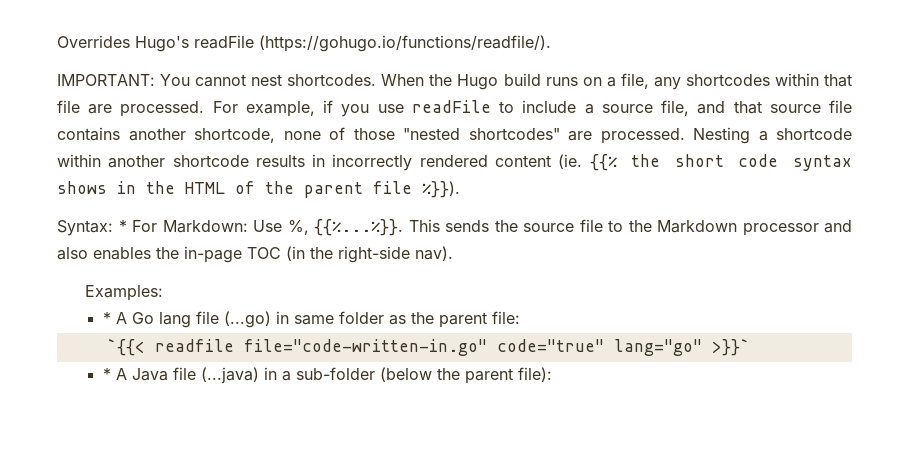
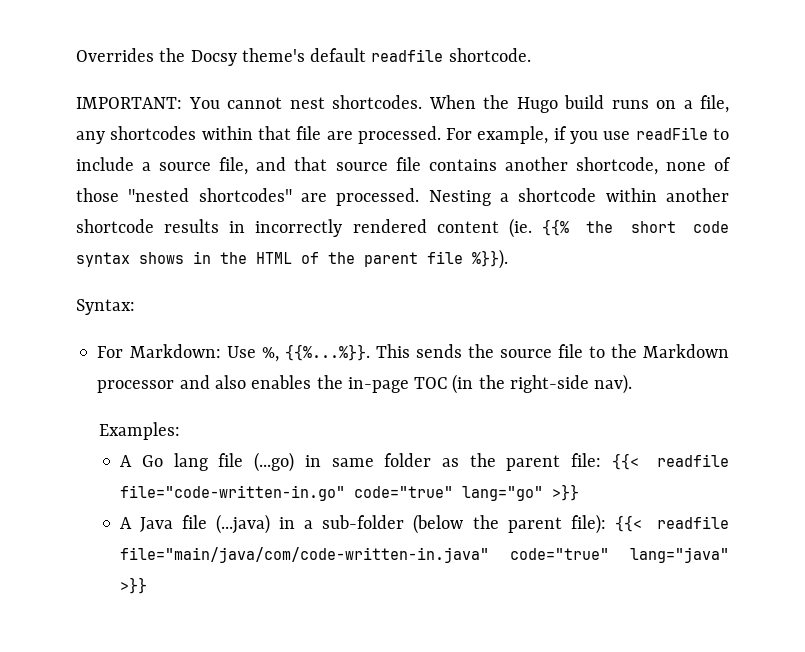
[135,35,551,52] Hugo's readFile (https://gohugo.io/functions/readfile/). -> [159,48,531,66] the Docsy theme's default readfile shortcode.
[118,220,127,232] * -> (135, 307) //
[102,312,111,324] * -> (180, 431) none
[106,339,145,356] // `{{< -> [611,453,639,470] {{<
[711,339,750,356] [102,368,111,380] >}}` // * -> [552,484,580,501] >}} //
(552, 374) none -> [614,515,729,532] [120,547,729,563] [120,577,148,594] {{< readfile file="main/java/com/code-written-in.java" code="true" lang="java" >}}

